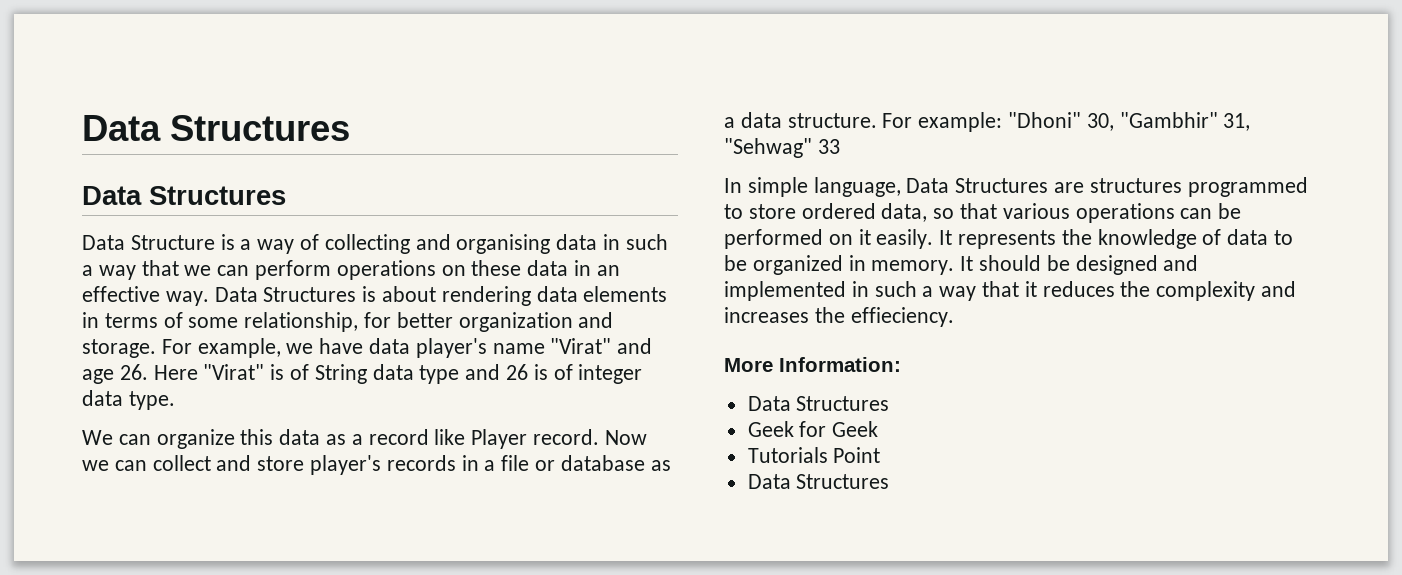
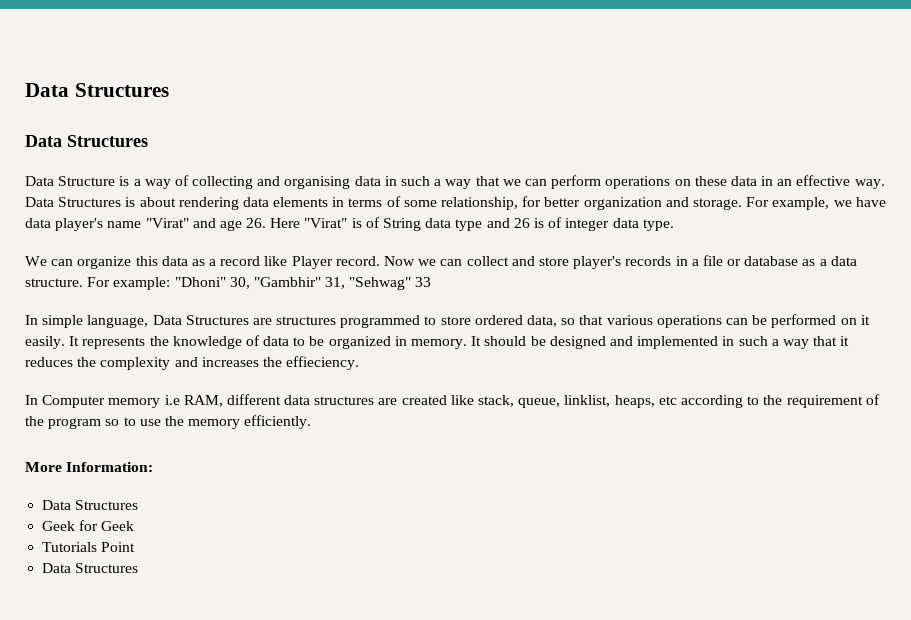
(954, 317) none -> [25,394,880,408] [25,415,312,429] // In Computer memory i.e RAM, different data structures are created like stack, queue, linklist, heaps, etc according to the requirement of the program so to use the memory efficiently.

